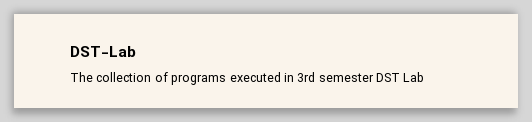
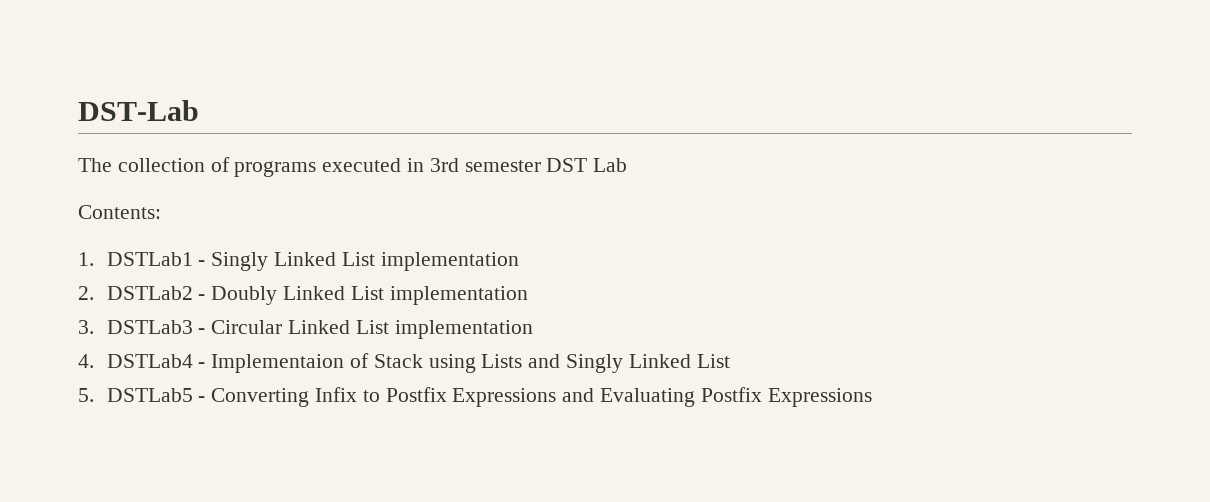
(425, 77) none -> [78,205,161,219] [78,252,519,271] [78,286,528,305] [78,320,533,339] [78,353,730,373] [78,387,872,407] // Contents: // 1. DSTLab1 - Singly Linked List implementation // 2. DSTLab2 - Doubly Linked List implementation // 3. DSTLab3 - Circular Linked List implementation // 4. DSTLab4 - Implementaion of Stack using Lists and Singly Linked List // 5. DSTLab5 - Converting Infix to Postfix Expressions and Evaluating Postfix Expressions

